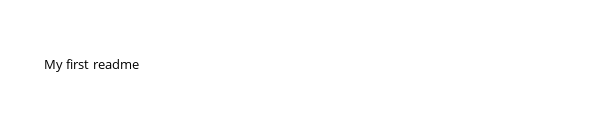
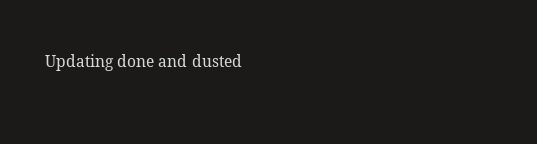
[44,59,139,72] My first readme -> [45,54,242,71] Updating done and dusted

